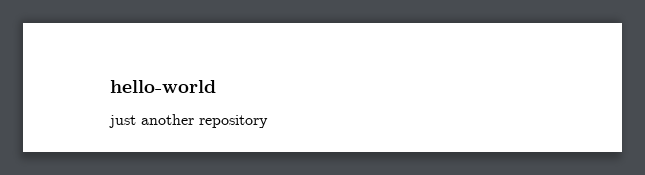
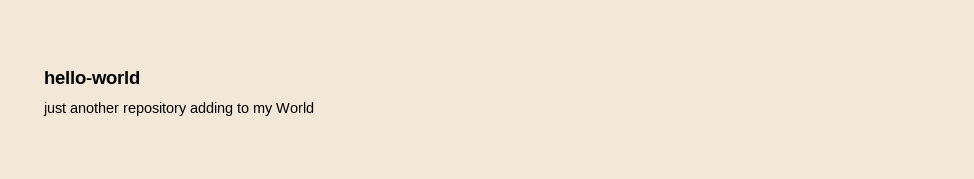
(268, 121) none -> [190,102,314,116] adding to my World

